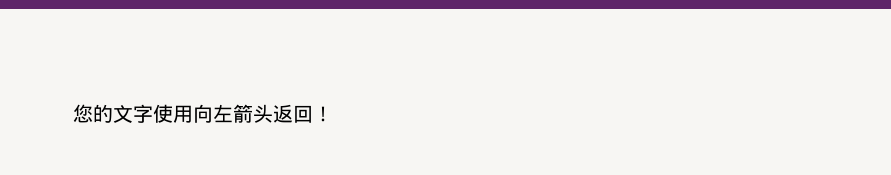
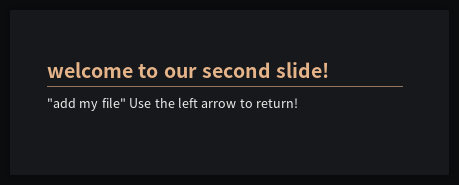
[73,104,333,123] 您的文字使用向左箭头返回！ -> [47,62,330,78] [47,97,298,111] welcome to our second slide! // "add my file" Use the left arrow to return!

